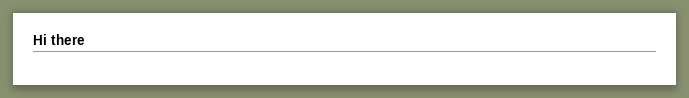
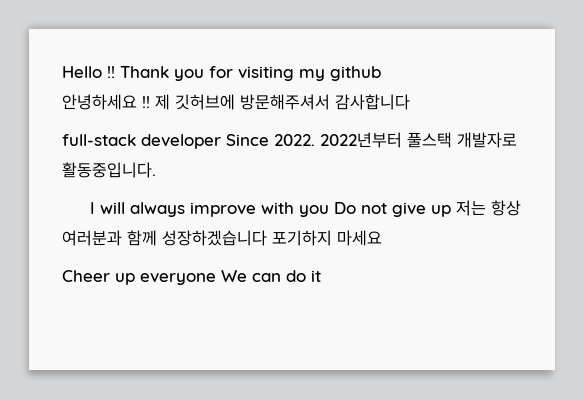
[33,34,85,45] Hi there -> [62,66,381,81] [62,94,410,110] [62,132,517,149] [62,162,156,178] [90,200,522,217] [62,230,382,246] [62,270,321,285] Hello !! Thank you for visiting my github // 안녕하세요 !! 제 깃허브에 방문해주셔서 감사합니다 // full-stack developer Since 2022. 2022년부터 풀스택 개발자로 활동중입니다. // I will always improve with you Do not give up 저는 항상 여러분과 함께 성장하겠습니다 포기하지 마세요 // Cheer up everyone We can do it

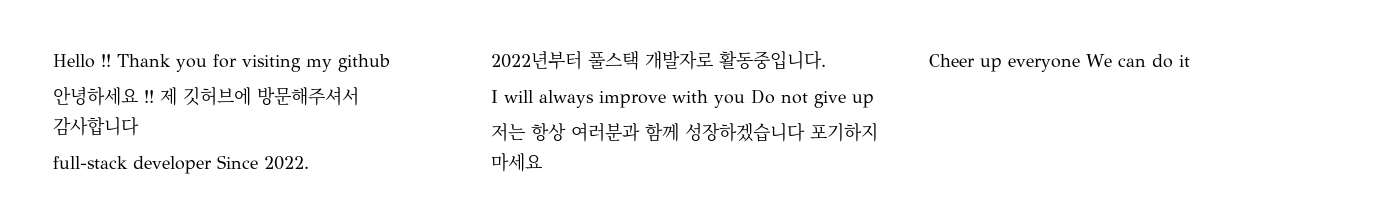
(315, 140) none -> (309, 163) //
(452, 211) none -> (874, 101) //

